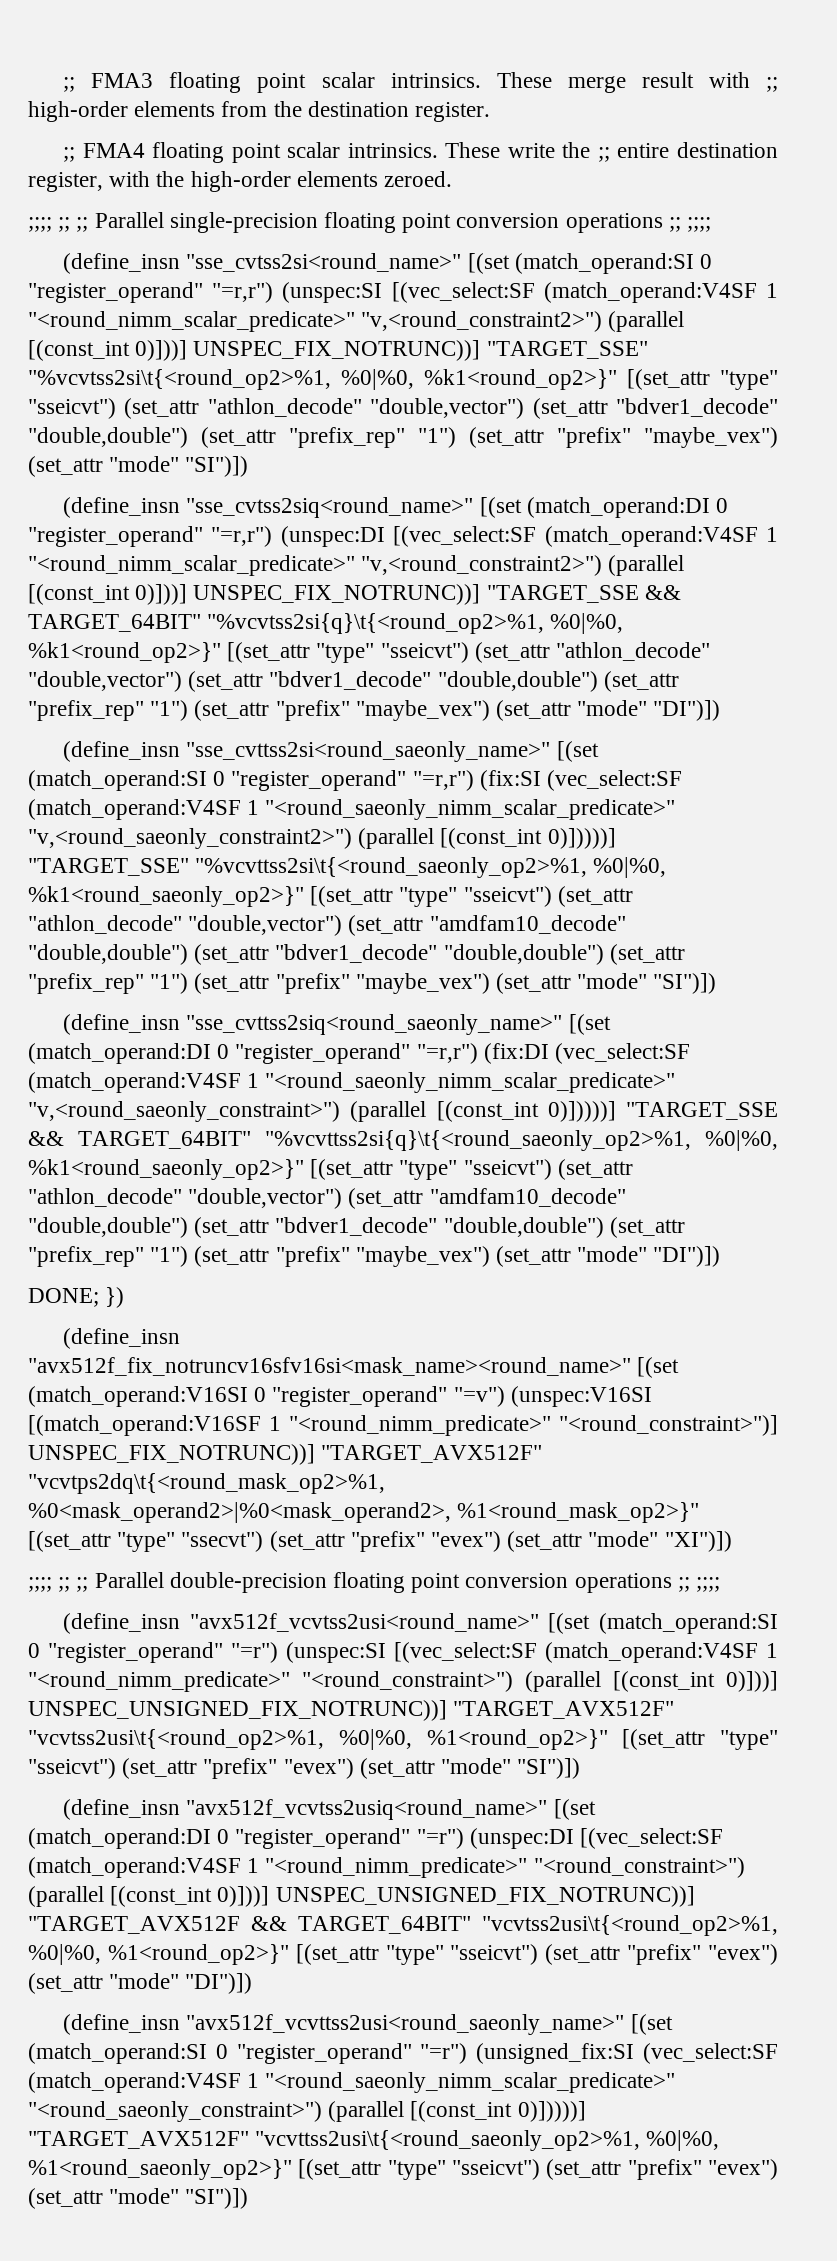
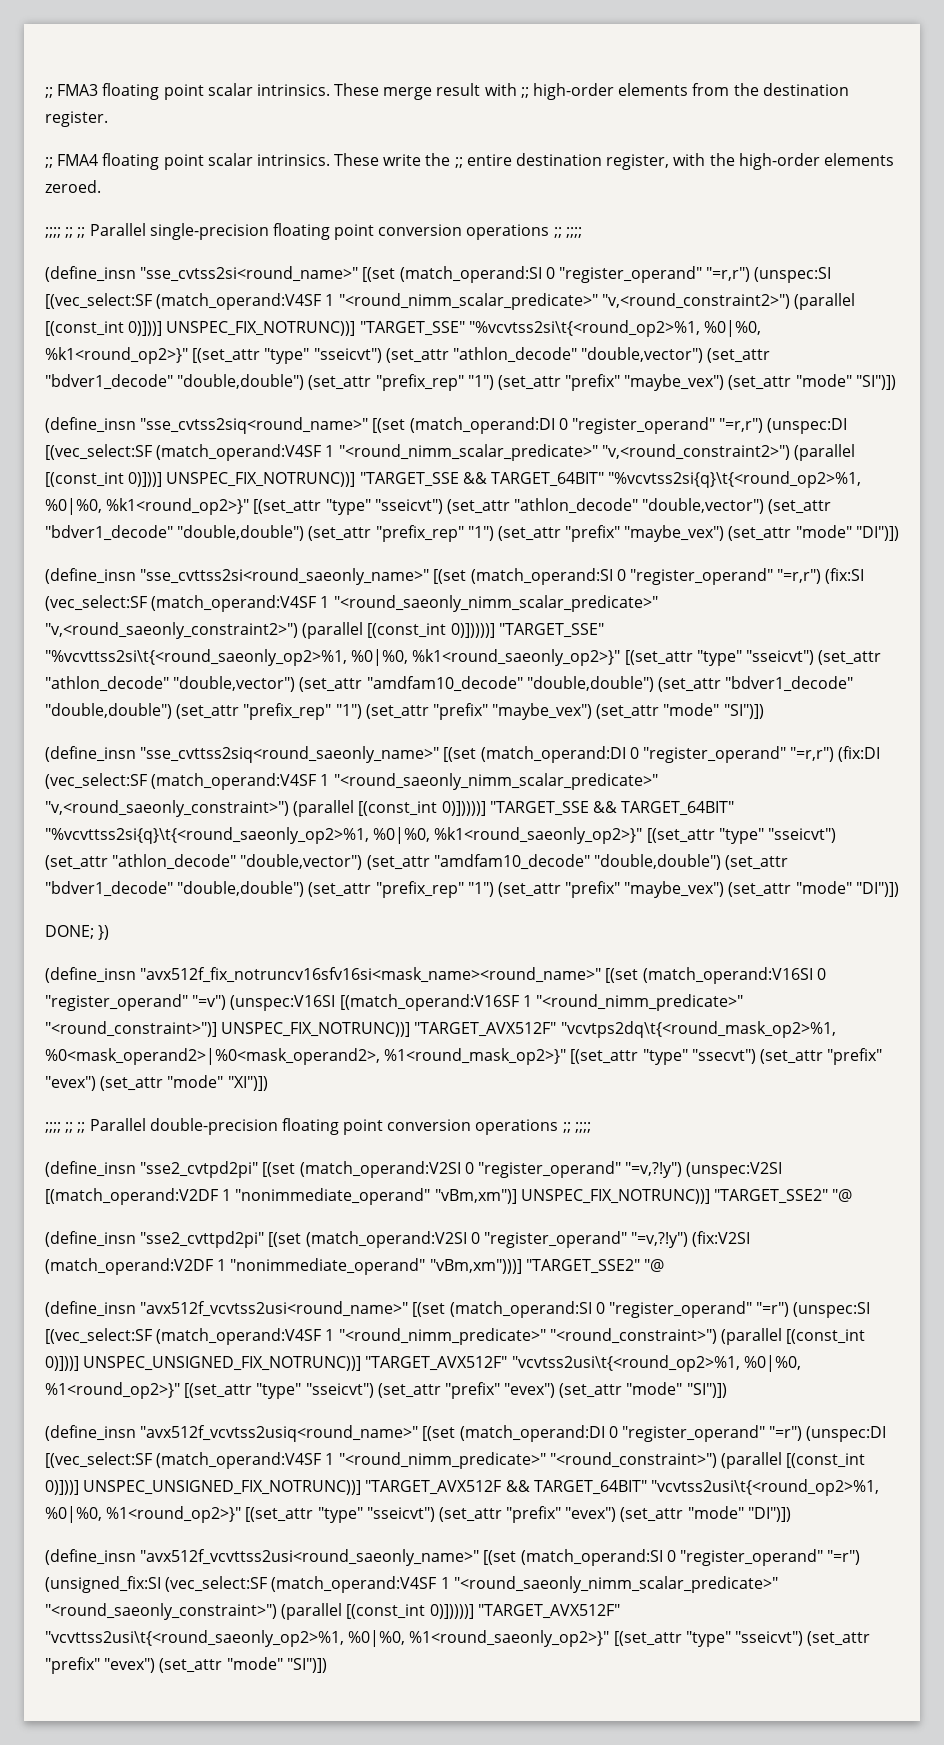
(721, 1584) none -> [45,1161,783,1178] [45,1188,853,1205] [45,1231,751,1248] [45,1258,664,1275] // (define_insn "sse2_cvtpd2pi" [(set (match_operand:V2SI 0 "register_operand" "=v,?!y") (unspec:V2SI [(match_operand:V2DF 1 "nonimmediate_operand" "vBm,xm")] UNSPEC_FIX_NOTRUNC))] "TARGET_SSE2" "@ // (define_insn "sse2_cvttpd2pi" [(set (match_operand:V2SI 0 "register_operand" "=v,?!y") (fix:V2SI (match_operand:V2DF 1 "nonimmediate_operand" "vBm,xm")))] "TARGET_SSE2" "@

